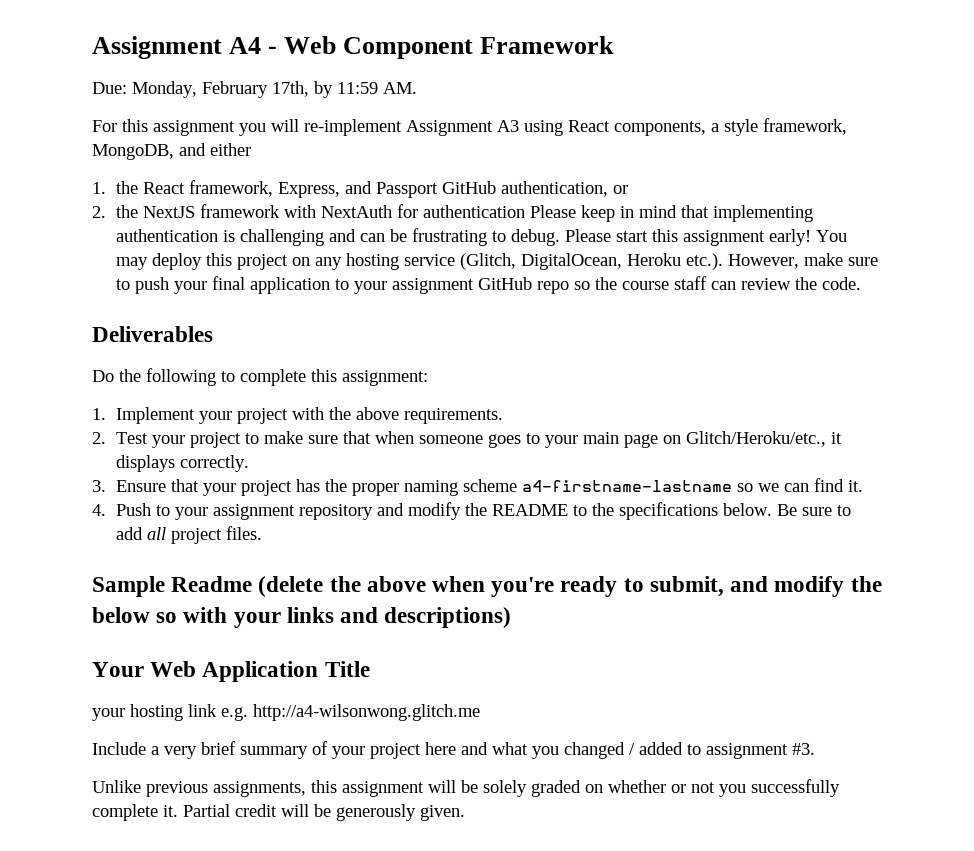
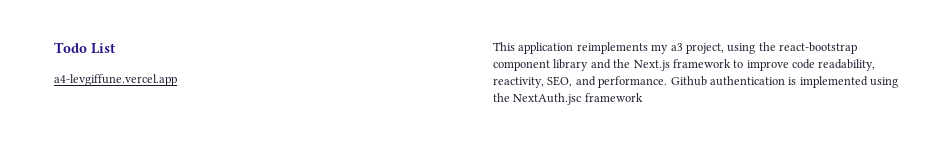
[92,36,615,59] [92,81,417,98] [92,118,847,136] [92,143,251,160] [92,180,629,198] [92,204,814,222] [116,228,848,246] [116,253,879,270] [116,276,862,294] [92,326,213,342] [92,368,428,386] [92,407,504,424] [92,431,843,448] [116,455,250,472] [92,478,864,496] [92,502,852,520] [116,526,263,544] [92,576,882,597] [92,607,512,628] [92,661,370,682] [92,704,480,721] [92,741,815,759] [92,779,840,797] [92,804,465,821] Assignment A4 - Web Component Framework // Due: Monday, February 17th, by 11:59 AM. // For this assignment you will re-implement Assignment A3 using React components, a style framework, MongoDB, and either // 1. the React framework, Express, and Passport GitHub authentication, or // 2. the NextJS framework with NextAuth for authentication Please keep in mind that implementing authentication is challenging and can be frustrating to debug. Please start this assignment early! You may deploy this project on any hosting service (Glitch, DigitalOcean, Heroku etc.). However, make sure to push your final application to your assignment GitHub repo so the course staff can review the code. // Deliverables // Do the following to complete this assignment: // 1. Implement your project with the above requirements. // 2. Test your project to make sure that when someone goes to your main page on Glitch/Heroku/etc., it displays correctly. // 3. Ensure that your project has the proper naming scheme a4-firstname-lastname so we can find it. // 4. Push to your assignment repository and modify the README to the specifications below. Be sure to add all project files. // Sample Readme (delete the above when you're ready to submit, and modify the below so with your links and descriptions) // Your Web Application Title // your hosting link e.g. http://a4-wilsonwong.glitch.me // Include a very brief summary of your project here and what you changed / added to assignment #3. // Unlike previous assignments, this assignment will be solely graded on whether or not you successfully complete it. Partial credit will be generously given. -> [54,42,115,54] [54,74,177,86] [493,42,857,54] [493,59,876,71] [493,76,898,88] [493,93,643,105] Todo List // a4-levgiffune.vercel.app // This application reimplements my a3 project, using the react-bootstrap component library and the Next.js framework to improve code readability, reactivity, SEO, and performance. Github authentication is implemented using the NextAuth.jsc framework

